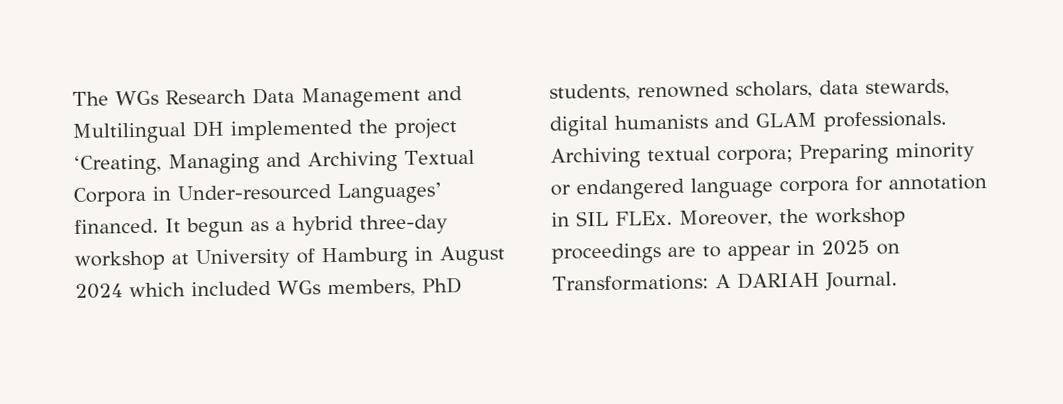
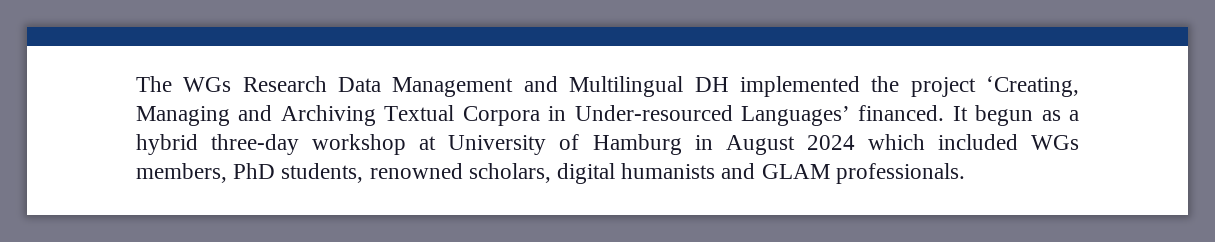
[819,78,950,97] data stewards, -> (551, 173) none
[550,142,975,169] [550,174,987,201] [551,207,906,228] [551,239,900,265] [552,271,898,292] Archiving textual corpora; Preparing minority or endangered language corpora for annotation in SIL FLEx. Moreover, the workshop proceedings are to appear in 2025 on Transformations: A DARIAH Journal. -> (965, 173) none

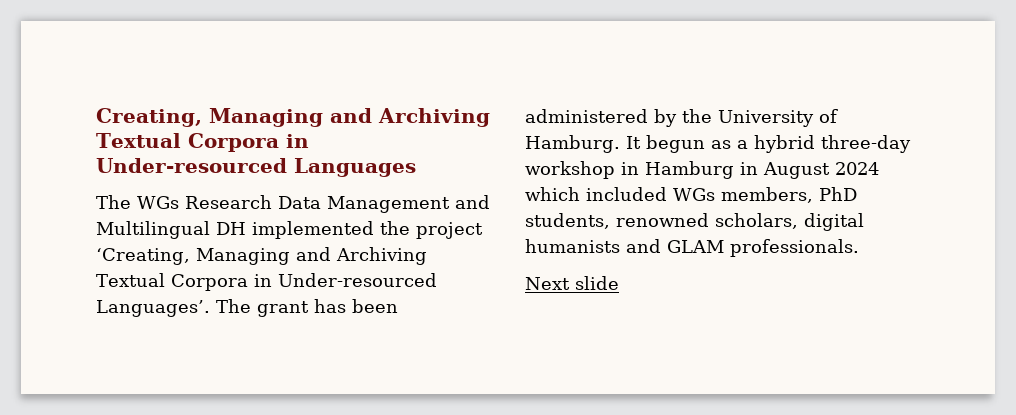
(136, 84) none -> [96,108,490,127] [96,133,309,152] [96,158,416,177] Creating, Managing and Archiving Textual Corpora in Under-resourced Languages //
[740,105,945,126] Languages’ financed. -> [96,299,398,317] [525,109,838,127] [525,135,620,153] Languages’. The grant has been administered by the University of Hamburg.
[419,134,580,155] at University of -> [621,162,639,175] in
(965, 173) none -> [525,276,619,290] // Next slide

